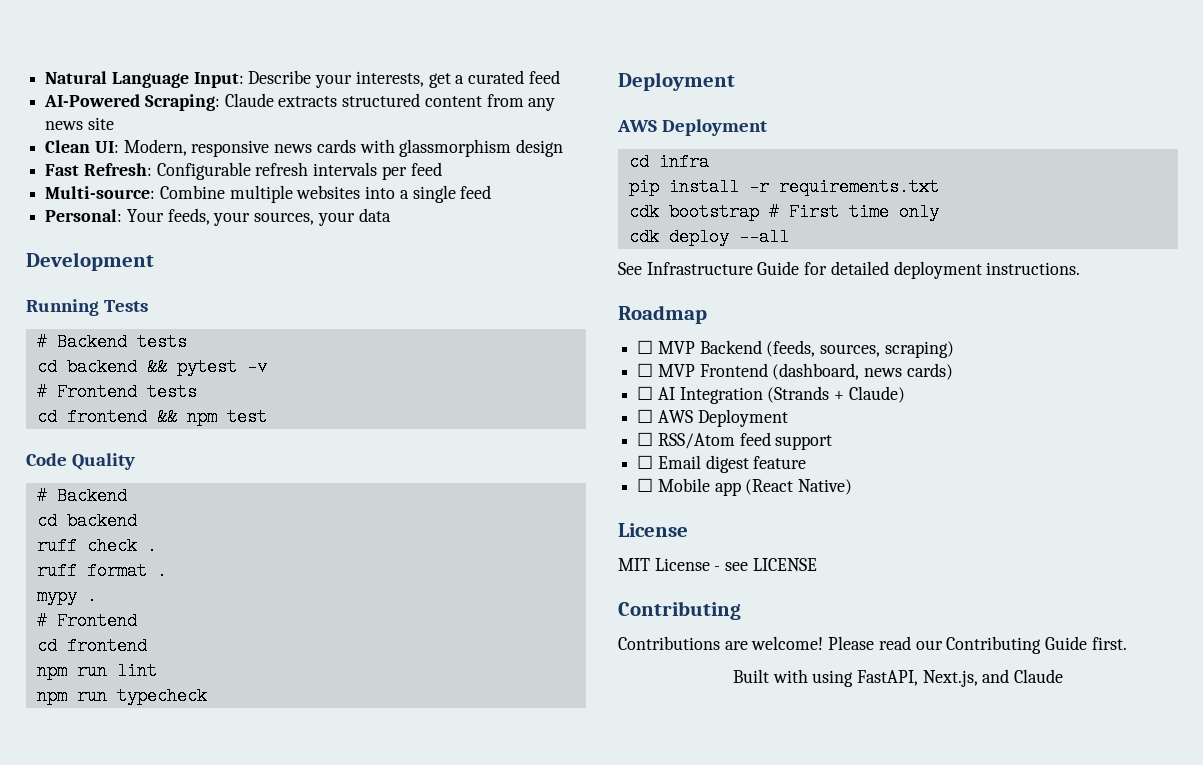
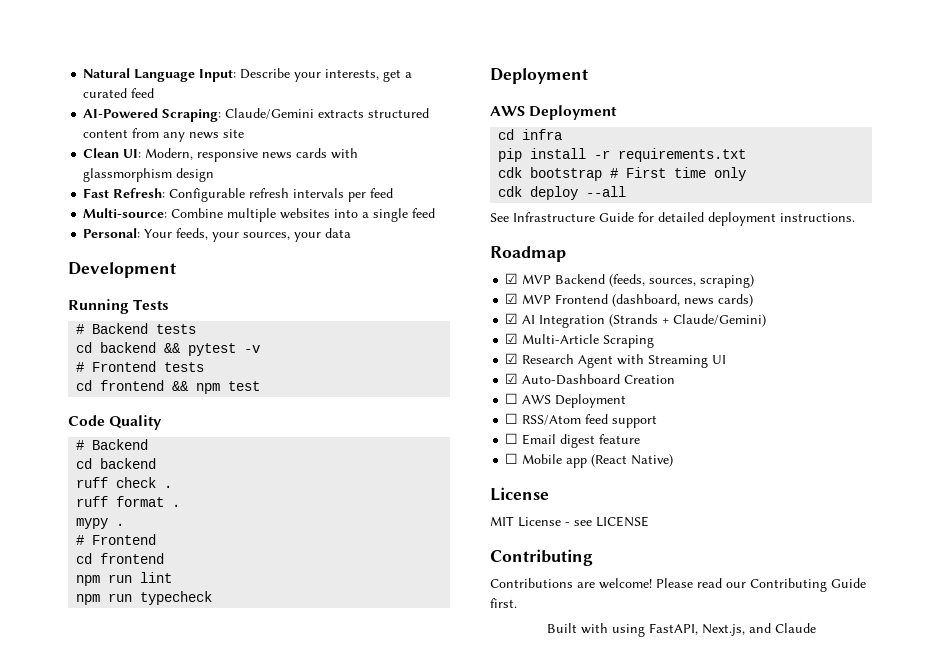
[224,93,274,107] Claude -> [225,108,315,119] Claude/Gemini
[637,340,654,354] ☐ -> [505,273,519,284] ☑
[637,363,654,377] ☐ -> [505,293,519,304] ☑
[637,386,654,400] ☐ -> [505,313,519,324] ☑
[848,386,905,403] Claude) -> [673,314,767,327] [505,333,655,348] [505,353,727,368] [505,373,676,385] Claude/Gemini) // ☑ Multi-Article Scraping // ☑ Research Agent with Streaming UI // ☑ Auto-Dashboard Creation

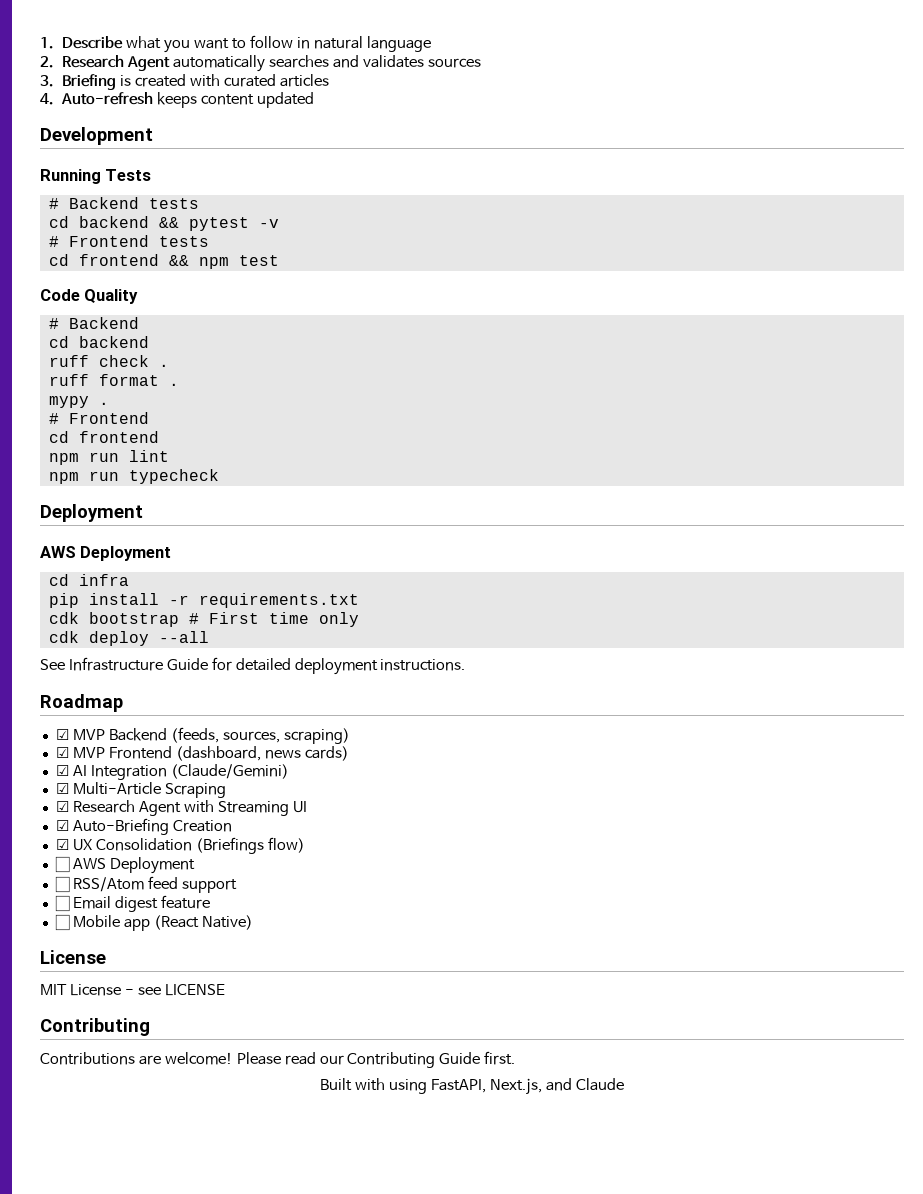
[83,68,413,82] [83,88,155,98] [83,108,430,122] [83,128,245,142] [83,148,359,162] [83,168,215,182] [83,188,394,202] [83,208,436,222] [83,228,352,242] Natural Language Input: Describe your interests, get a curated feed // AI-Powered Scraping: Claude/Gemini extracts structured content from any news site // Clean UI: Modern, responsive news cards with glassmorphism design // Fast Refresh: Configurable refresh intervals per feed // Multi-source: Combine multiple websites into a single feed // Personal: Your feeds, your sources, your data -> [40,35,431,53] [40,55,481,72] [40,74,330,90] [40,92,315,108] 1. Describe what you want to follow in natural language // 2. Research Agent automatically searches and validates sources // 3. Briefing is created with curated articles // 4. Auto-refresh keeps content updated
[609,314,767,327] (Strands + Claude/Gemini) -> [170,764,289,779] (Claude/Gemini)
[522,374,621,385] Auto-Dashboard -> [72,818,169,835] Auto-Briefing
(676, 379) none -> [55,837,305,854] // ☑ UX Consolidation (Briefings flow)

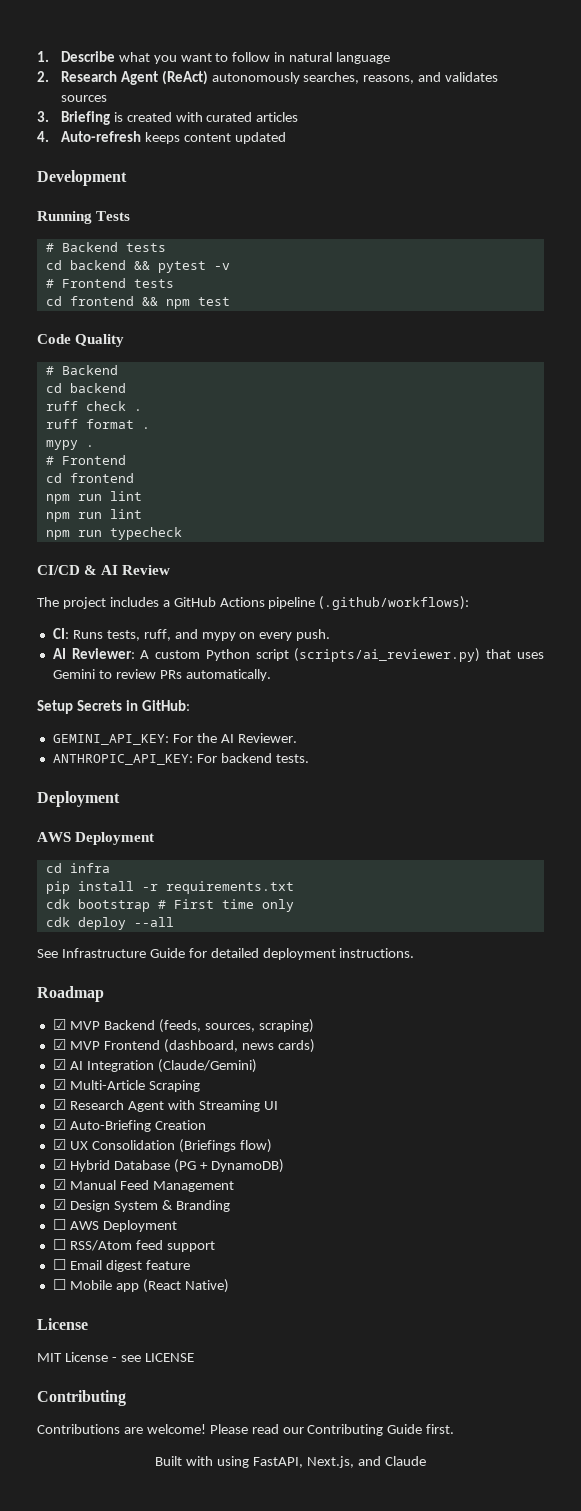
[173,55,330,72] automatically searches -> [161,70,415,85] (ReAct) autonomously searches, reasons,
(169, 456) none -> [45,509,142,522] // npm run lint
(219, 476) none -> [37,565,171,575] [37,596,470,610] [52,628,331,641] [52,648,544,662] [52,669,271,681] [37,700,190,714] [52,733,297,745] [52,753,309,765] // CI/CD & AI Review // The project includes a GitHub Actions pipeline (.github/workflows): // CI: Runs tests, ruff, and mypy on every push. // AI Reviewer: A custom Python script (scripts/ai_reviewer.py) that uses Gemini to review PRs automatically. // Setup Secrets in GitHub: // GEMINI_API_KEY: For the AI Reviewer. // ANTHROPIC_API_KEY: For backend tests.
(305, 845) none -> [52,1159,284,1173] [52,1179,234,1192] [52,1199,230,1212] // ☑ Hybrid Database (PG + DynamoDB) // ☑ Manual Feed Management // ☑ Design System & Branding

